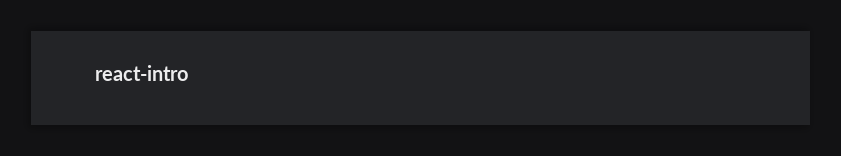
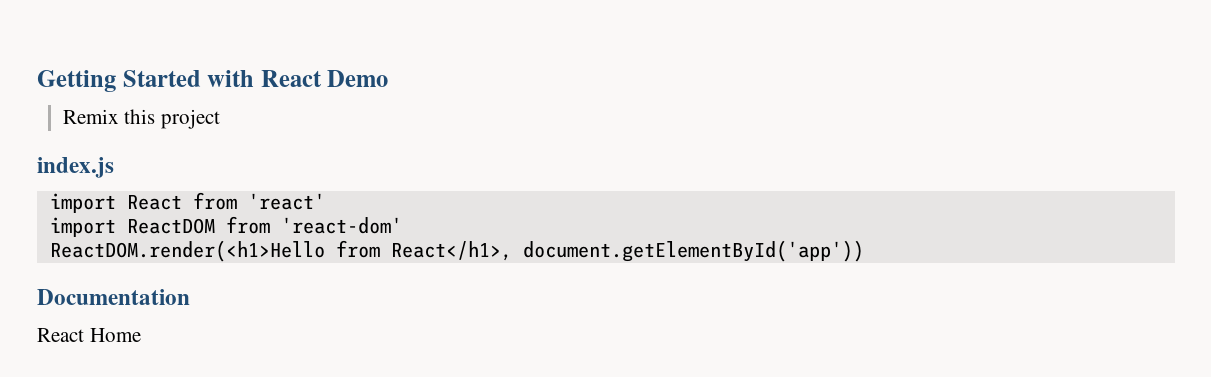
[95,65,188,81] react-intro -> [37,70,389,92] [62,109,220,129] [37,157,114,178] [49,192,325,213] [49,216,402,237] [49,240,864,262] [37,289,190,305] [37,328,141,342] Getting Started with React Demo // Remix this project // index.js // import React from 'react' // import ReactDOM from 'react-dom' // ReactDOM.render(<h1>Hello from React</h1>, document.getElementById('app')) // Documentation // React Home

